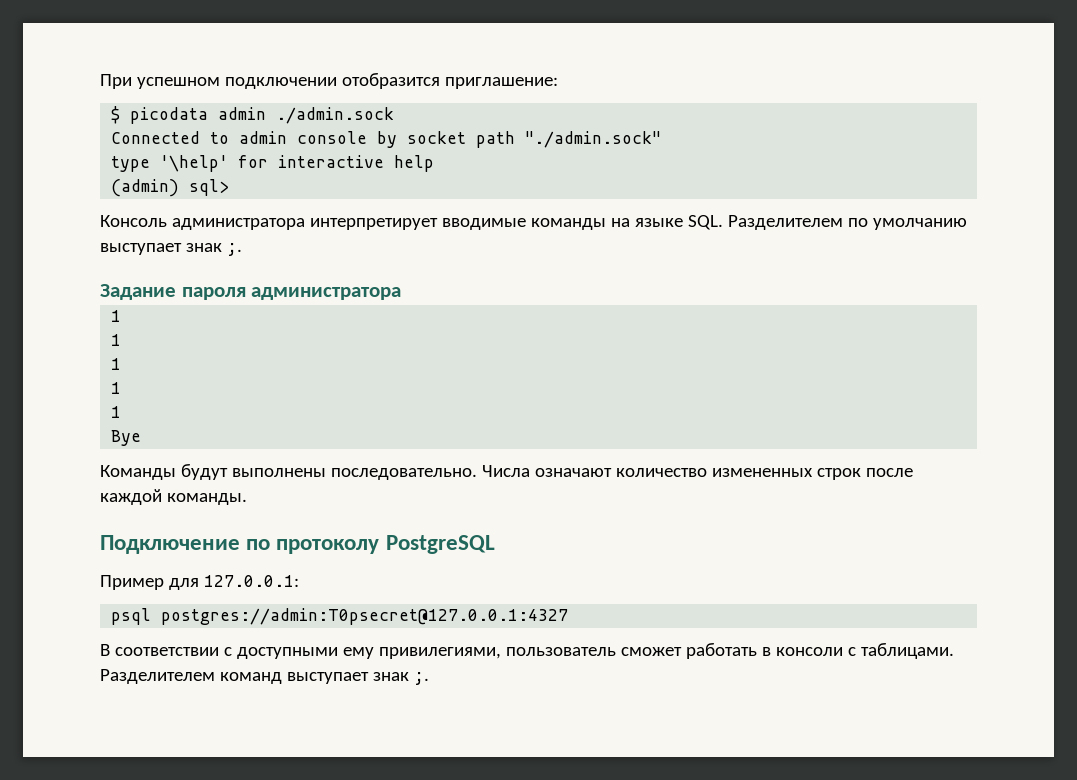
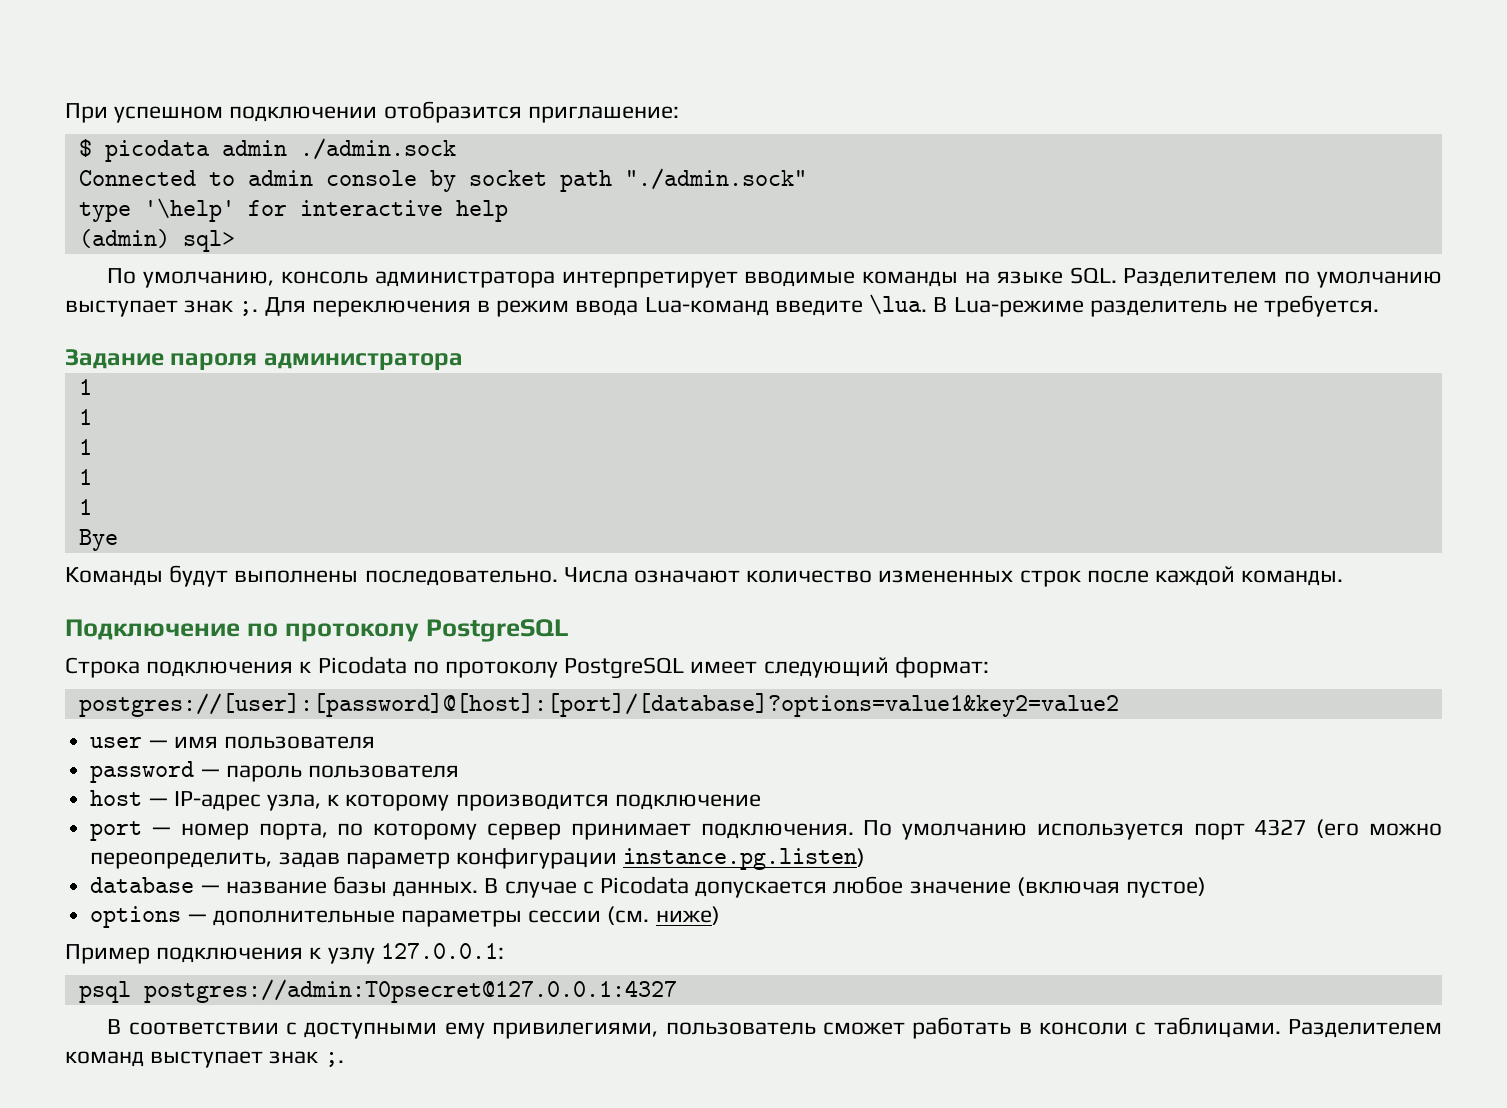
[100,215,167,227] Консоль -> [107,268,368,288] По умолчанию, консоль
(242, 249) none -> [264,294,1380,317] Для переключения в режим ввода Lua-команд введите \lua. В Lua-режиме разделитель не требуется.
[100,575,199,590] Пример для -> [65,656,989,679] [78,693,1119,717] [90,736,375,749] [90,761,459,783] [90,790,761,811] [90,819,1442,841] [90,848,866,870] [90,876,1207,898] [90,906,720,928] [65,944,375,964] Строка подключения к Picodata по протоколу PostgreSQL имеет следующий формат: // postgres://[user]:[password]@[host]:[port]/[database]?options=value1&key2=value2 // user — имя пользователя // password — пароль пользователя // host — IP-адрес узла, к которому производится подключение // port — номер порта, по которому сервер принимает подключения. По умолчанию используется порт 4327 (его можно переопределить, задав параметр конфигурации instance.pg.listen) // database — название базы данных. В случае с Picodata допускается любое значение (включая пустое) // options — дополнительные параметры сессии (см. ниже) // Пример подключения к узлу

